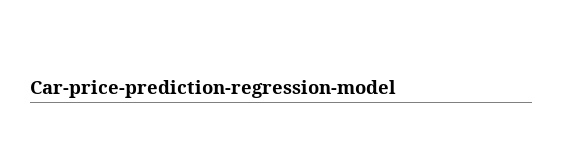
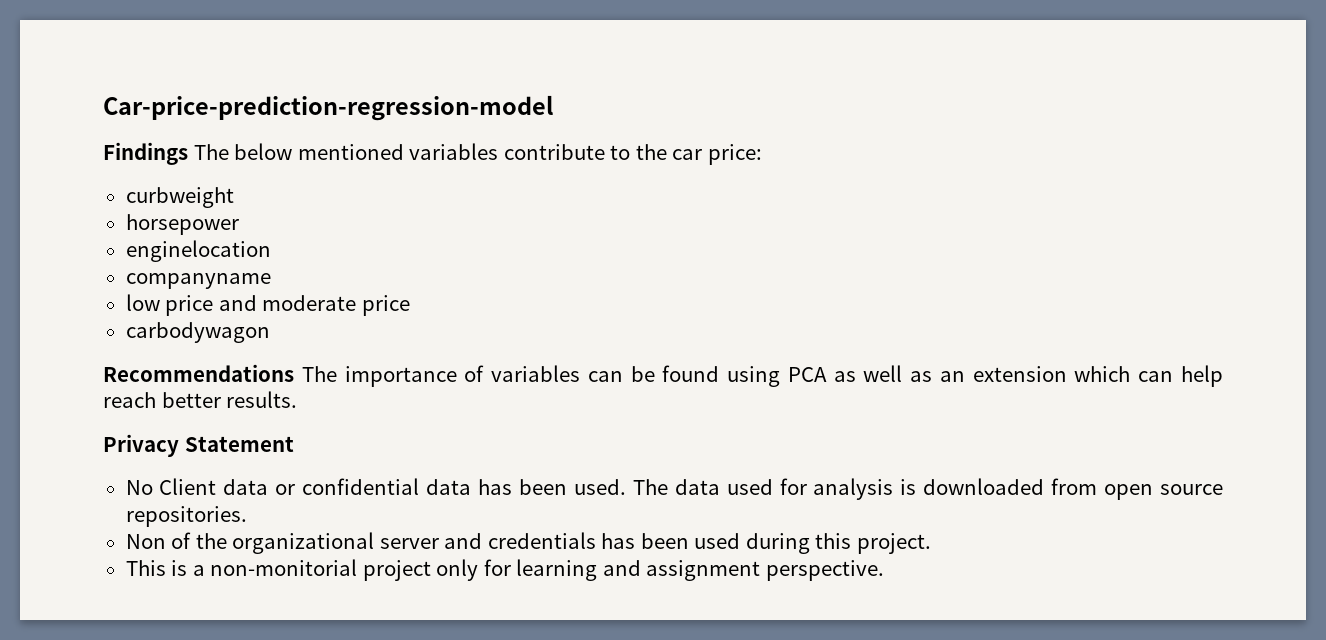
(396, 89) none -> [103,142,762,165] [125,187,234,208] [125,214,239,235] [125,240,271,262] [125,273,271,289] [125,294,410,316] [125,322,270,343] [103,364,1223,387] [103,391,298,408] [103,434,294,457] [125,478,1224,500] [125,506,247,527] [125,532,931,554] [125,559,884,581] // Findings The below mentioned variables contribute to the car price: // curbweight // horsepower // enginelocation // companyname // low price and moderate price // carbodywagon // Recommendations The importance of variables can be found using PCA as well as an extension which can help reach better results. // Privacy Statement // No Client data or confidential data has been used. The data used for analysis is downloaded from open source repositories. // Non of the organizational server and credentials has been used during this project. // This is a non-monitorial project only for learning and assignment perspective.

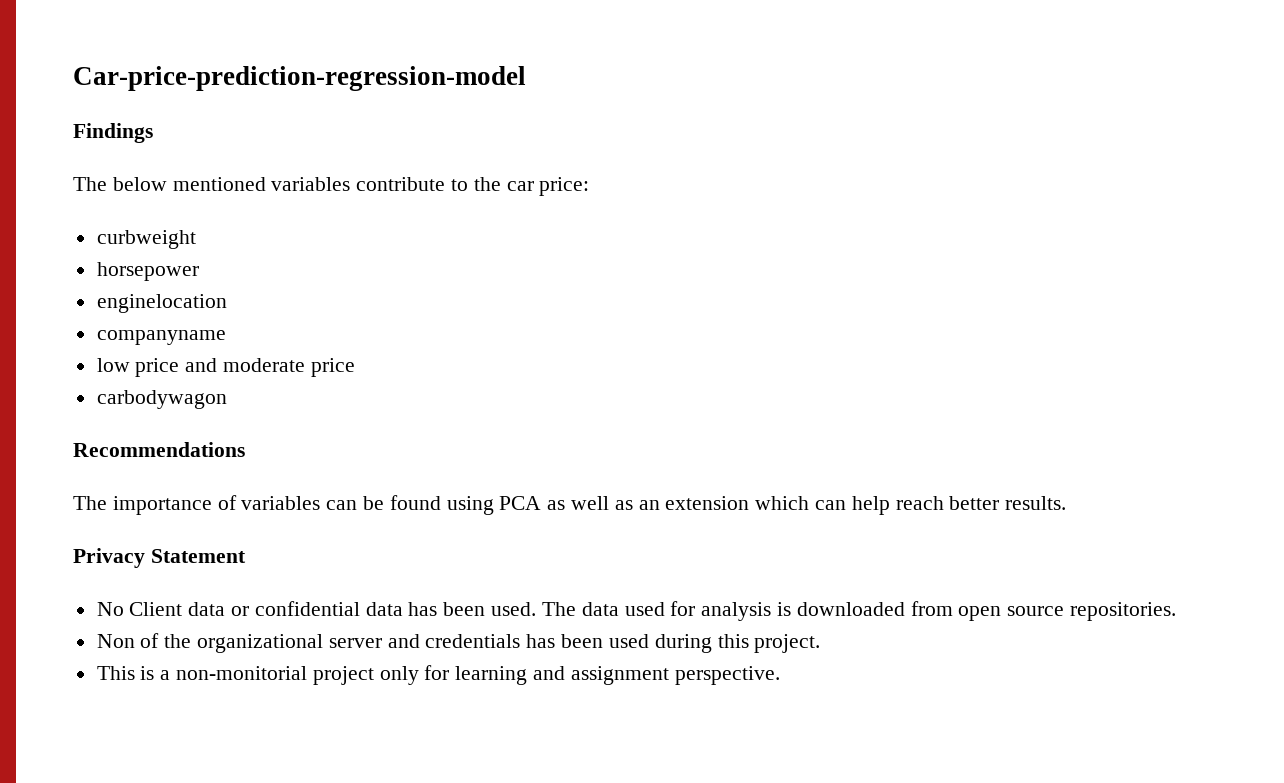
(188, 153) none -> (153, 133) //
(294, 373) none -> (245, 449) //

